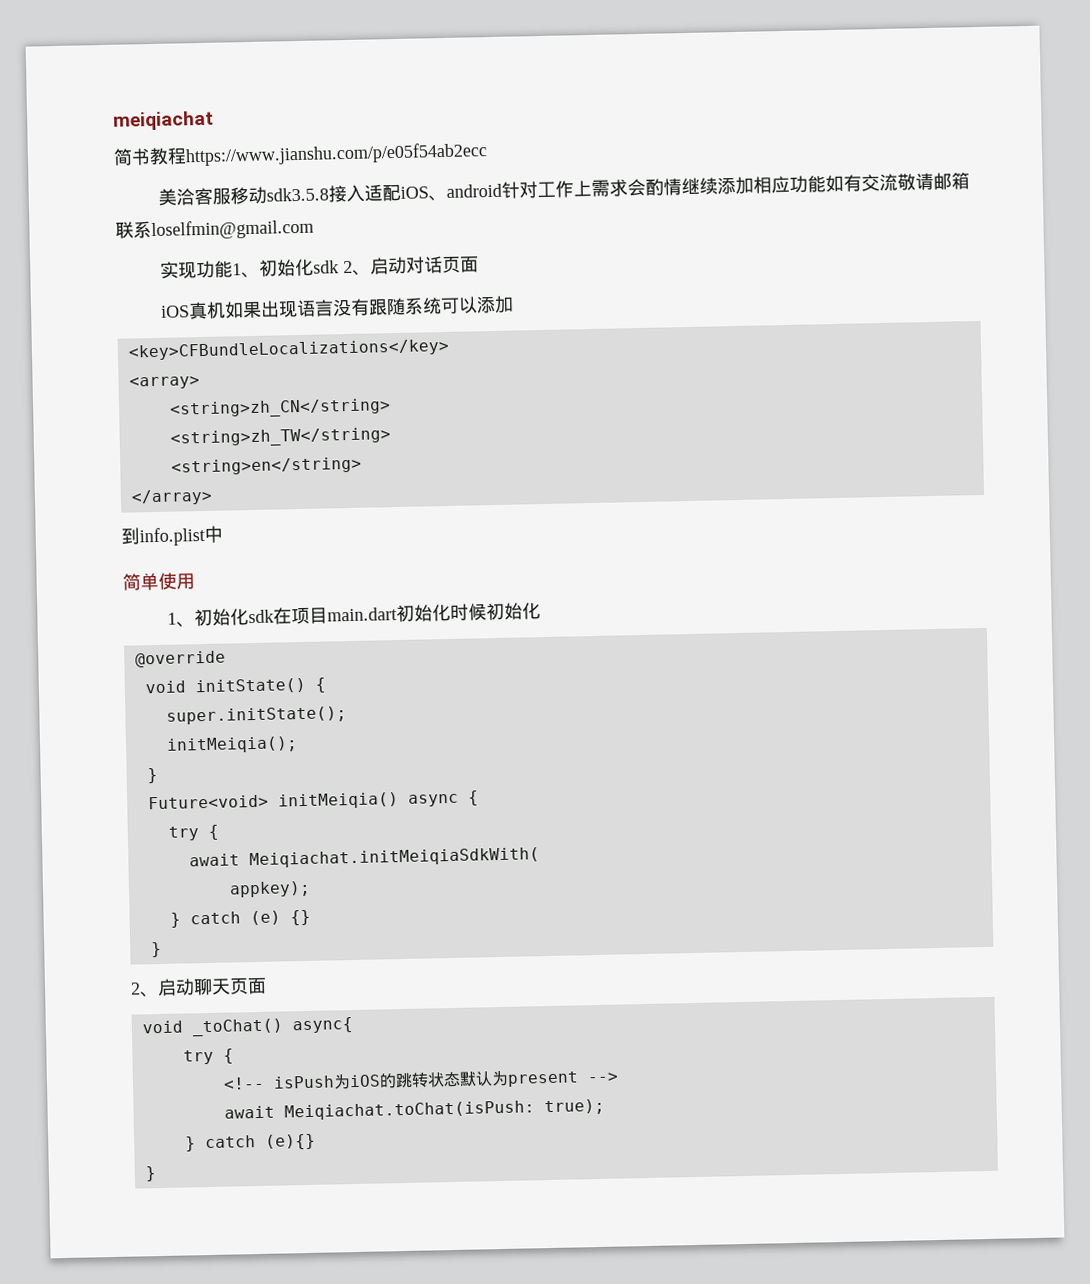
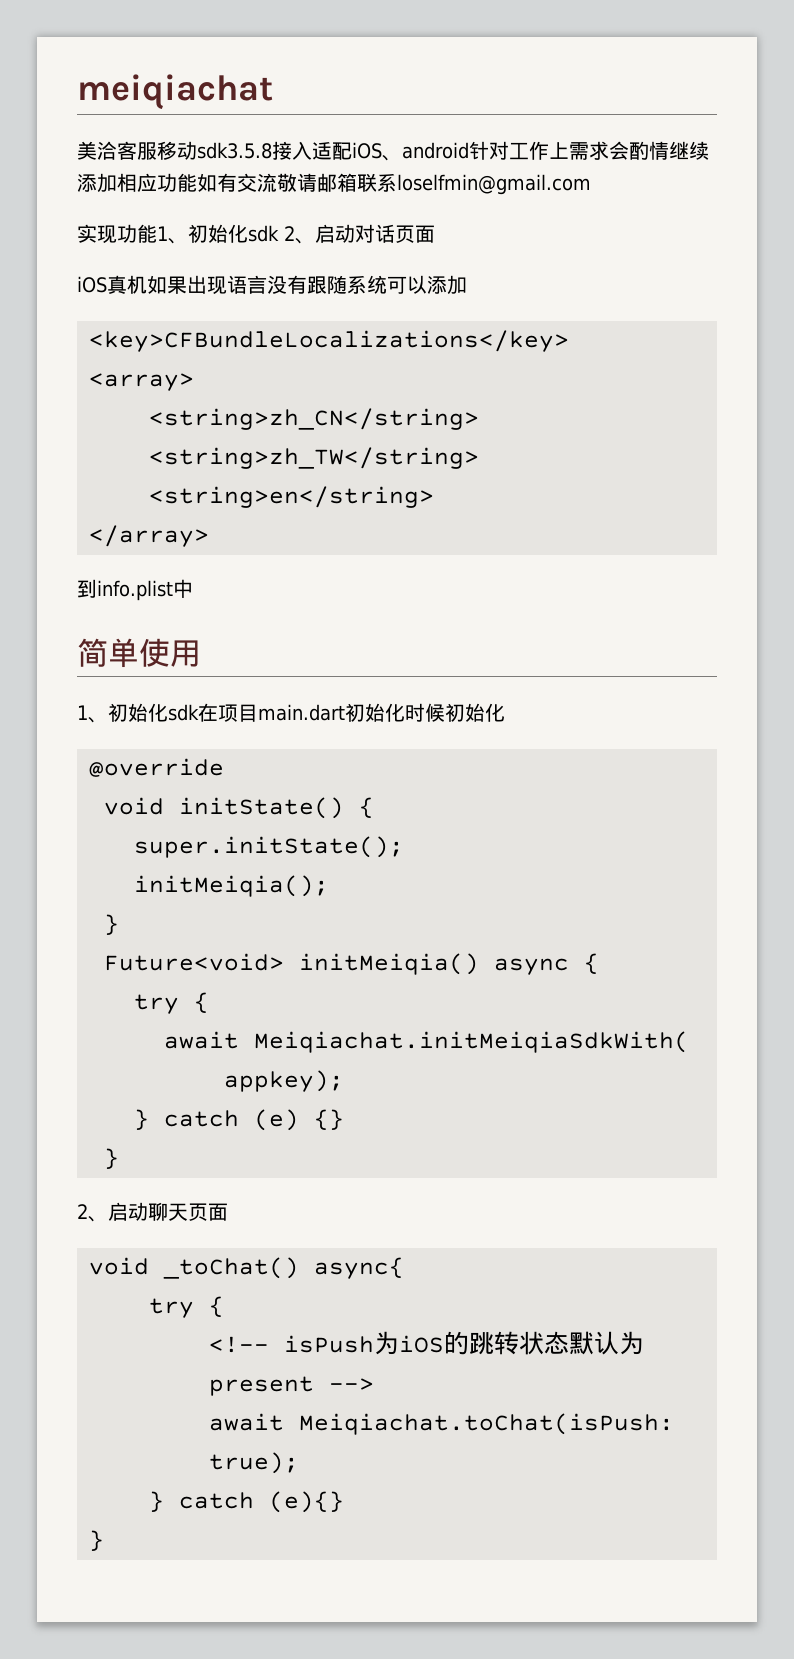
[113,142,488,167] // 简书教程https://www.jianshu.com/p/e05f54ab2ecc -> (273, 92) none

